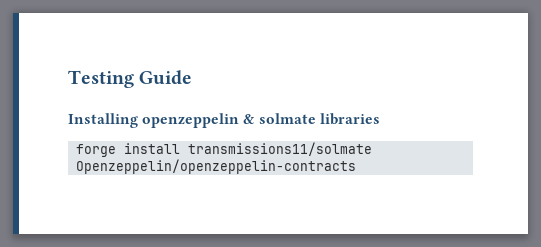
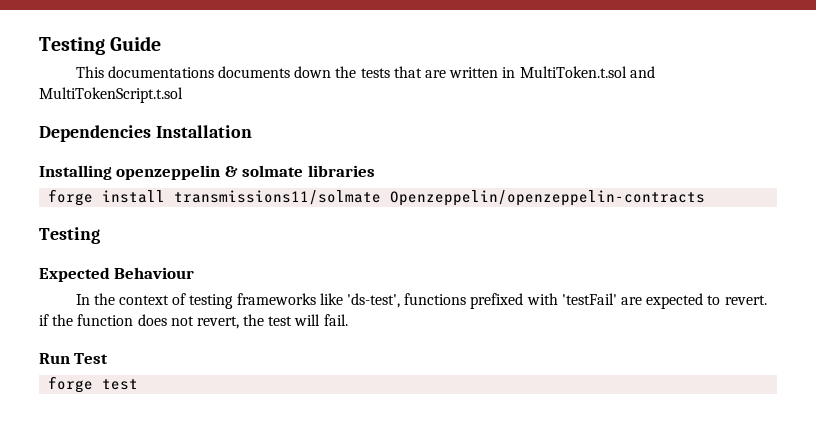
(193, 77) none -> [75,66,655,78] [39,87,183,103] [39,125,252,142] // This documentations documents down the tests that are written in MultiToken.t.sol and MultiTokenScript.t.sol // Dependencies Installation
(357, 166) none -> [39,227,100,244] [39,267,195,282] [75,293,767,309] [39,314,348,329] [39,353,109,364] [48,376,139,393] // Testing // Expected Behaviour // In the context of testing frameworks like 'ds-test', functions prefixed with 'testFail' are expected to revert. if the function does not revert, the test will fail. // Run Test // forge test

